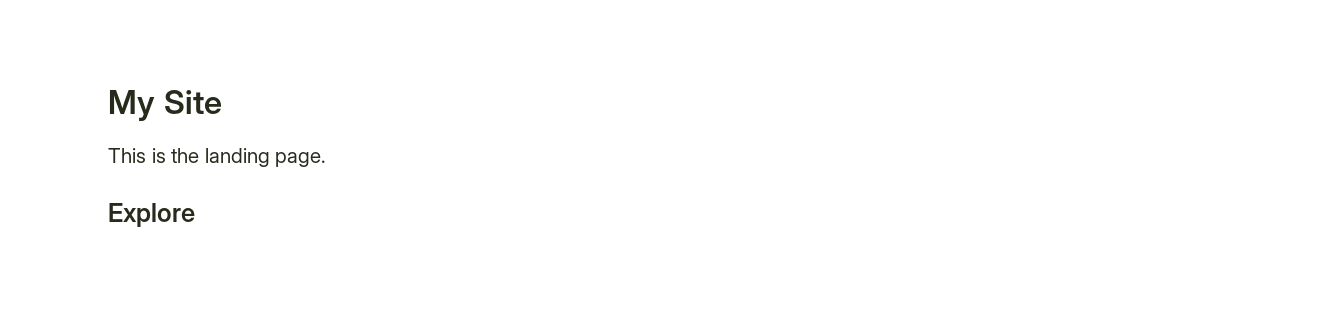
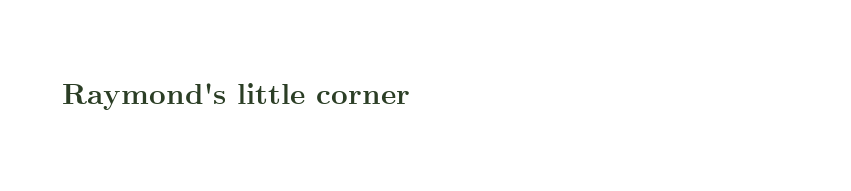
[108,90,222,121] [108,148,327,167] [108,203,195,227] My Site // This is the landing page. // Explore -> [62,83,410,110] Raymond's little corner

